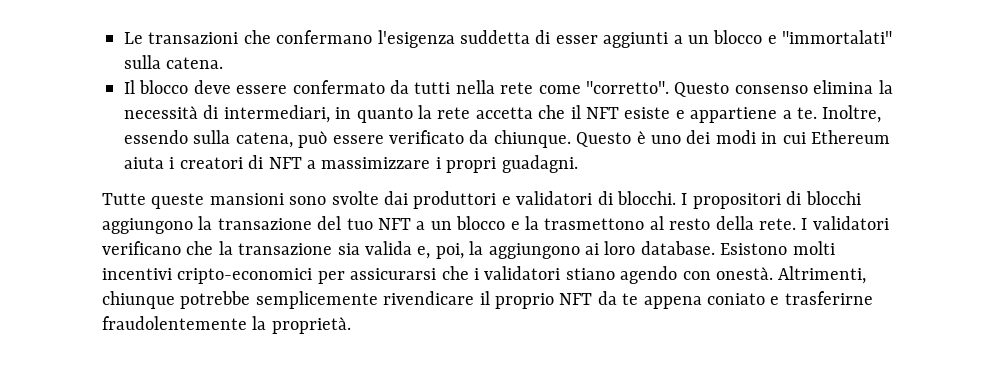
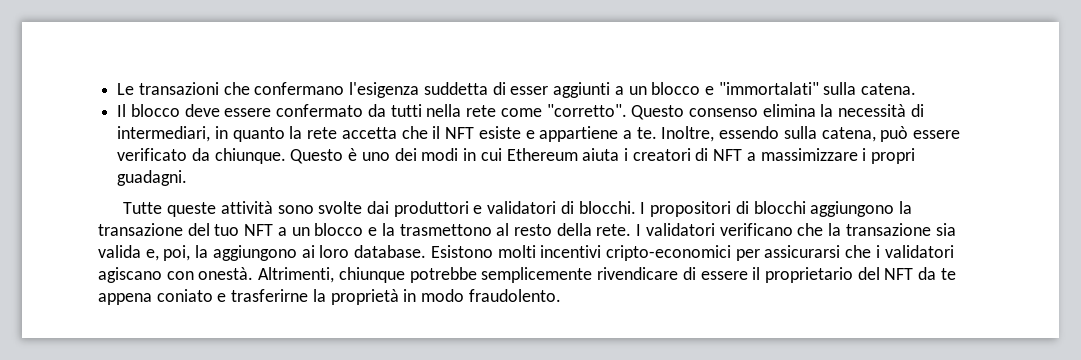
[209,193,284,205] mansioni -> [220,201,273,214] attività
[565,266,678,284] stiano agendo -> [98,267,162,283] agiscano
[479,291,554,309] il proprio -> [682,267,880,283] di essere il proprietario del
[102,316,351,334] fraudolentemente la proprietà. -> [312,289,561,305] la proprietà in modo fraudolento.

